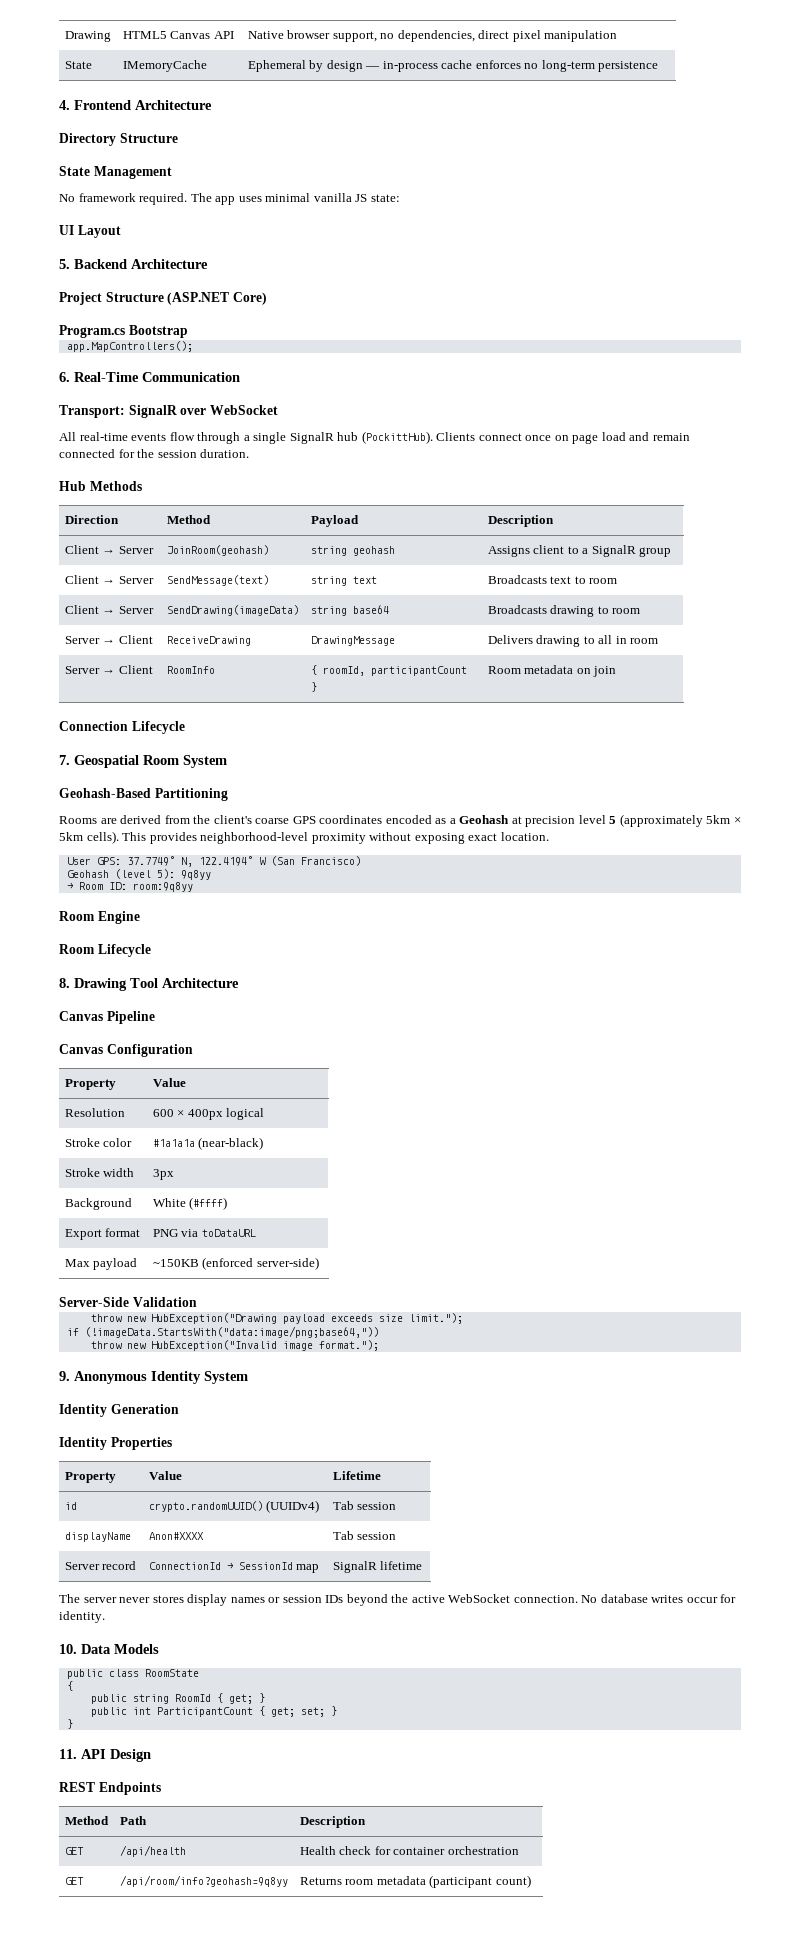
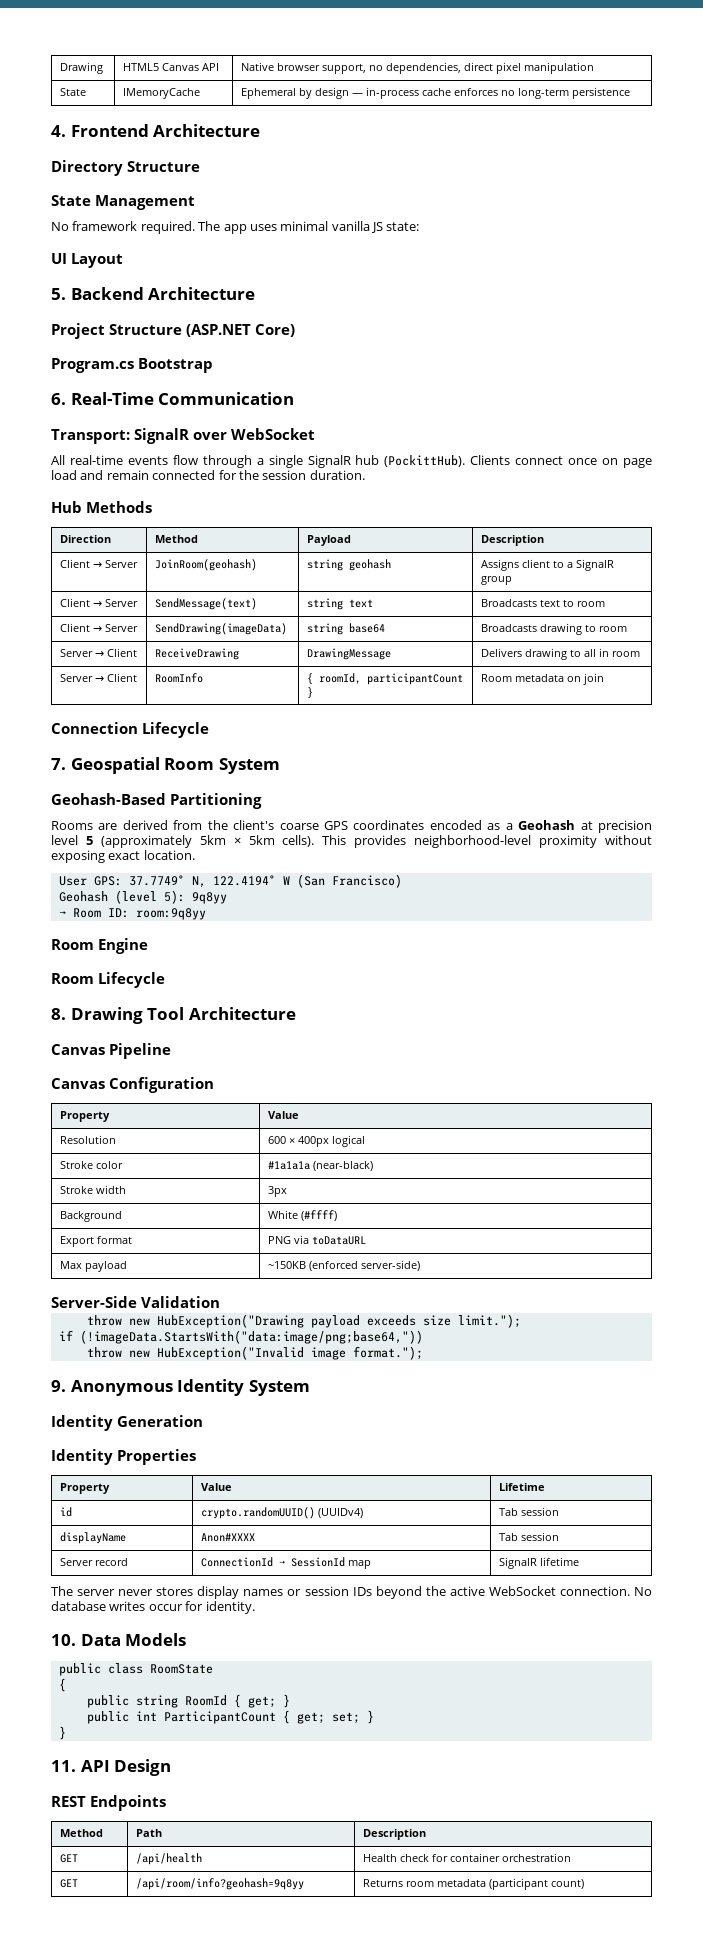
[66,341,193,352] // app.MapControllers(); -> (213, 365) none

